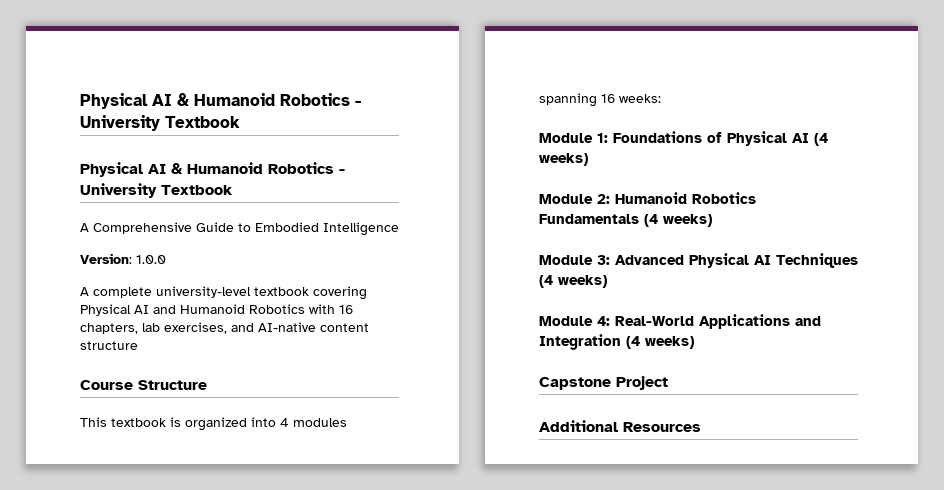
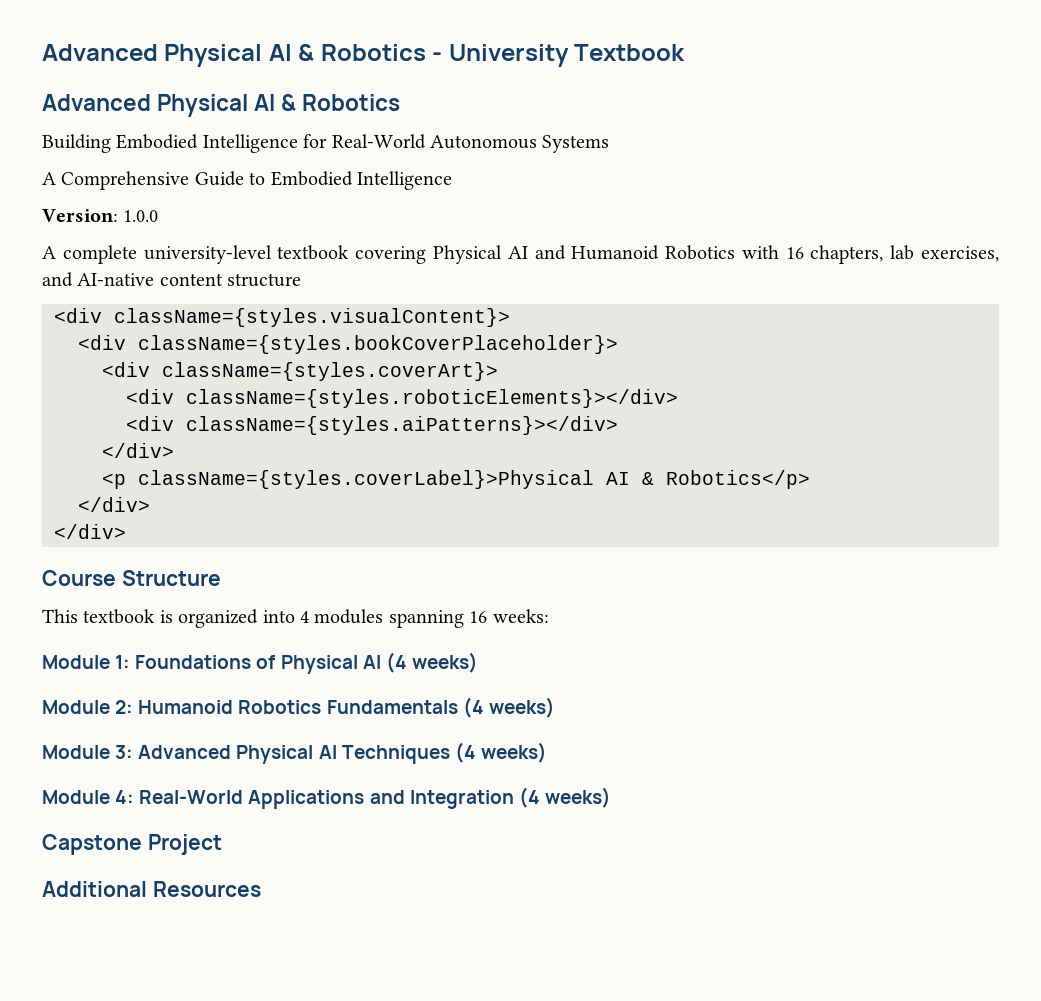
[80,93,361,109] [80,115,240,131] [80,162,345,177] [80,183,233,198] Physical AI & Humanoid Robotics - University Textbook // Physical AI & Humanoid Robotics - University Textbook -> [42,44,686,67] [42,94,401,117] [42,134,610,153] Advanced Physical AI & Robotics - University Textbook // Advanced Physical AI & Robotics // Building Embodied Intelligence for Real-World Autonomous Systems
(138, 345) none -> [54,308,510,327] [78,335,618,354] [102,362,498,381] [126,389,678,408] [126,416,618,435] [102,443,174,458] [102,470,810,489] [78,497,150,512] [54,524,126,539] // <div className={styles.visualContent}> // <div className={styles.bookCoverPlaceholder}> // <div className={styles.coverArt}> // <div className={styles.roboticElements}></div> // <div className={styles.aiPatterns}></div> // </div> // <p className={styles.coverLabel}>Physical AI & Robotics</p> // </div> // </div>

